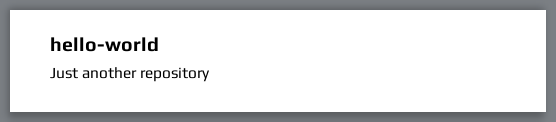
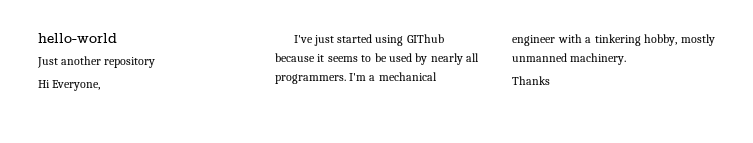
(211, 74) none -> [38,80,101,91] [293,34,444,46] [275,53,479,65] [275,72,437,84] [512,34,715,46] [512,53,627,65] [512,76,550,85] // Hi Everyone, // I've just started using GIThub because it seems to be used by nearly all programmers. I'm a mechanical engineer with a tinkering hobby, mostly unmanned machinery. // Thanks

